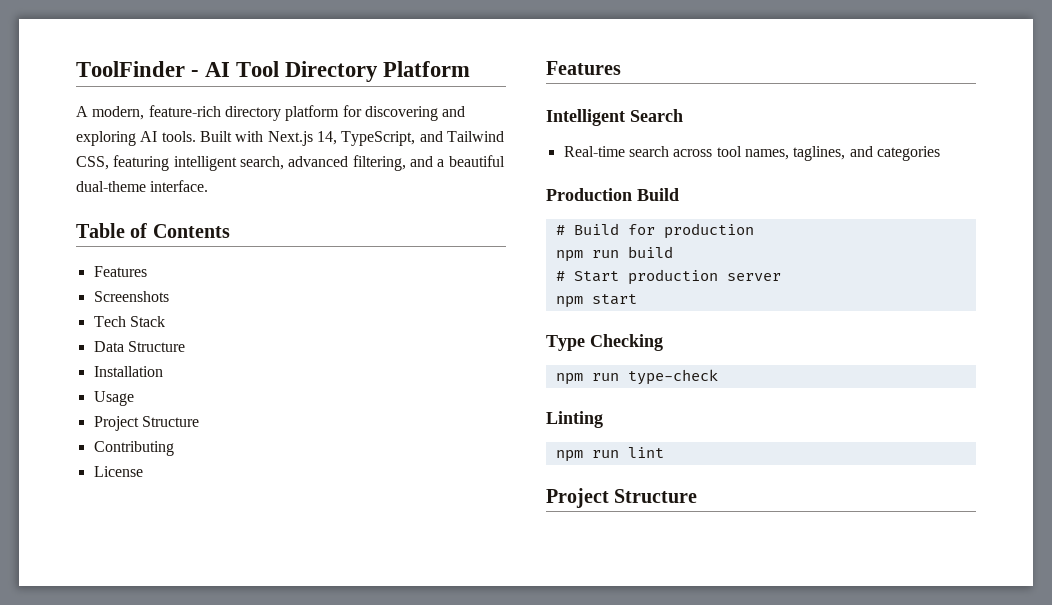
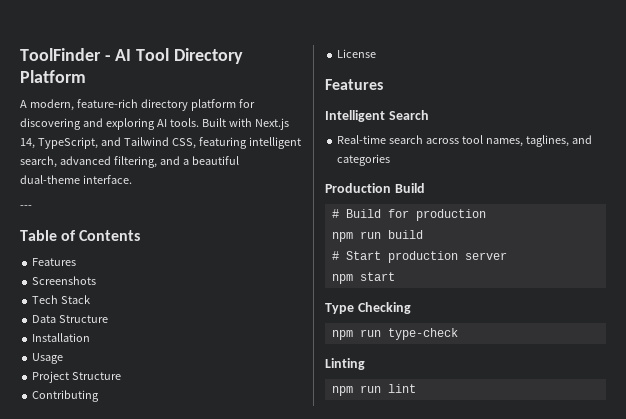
(209, 186) none -> [20,205,32,209] // ---
[546,488,698,508] // Project Structure -> (416, 388) none

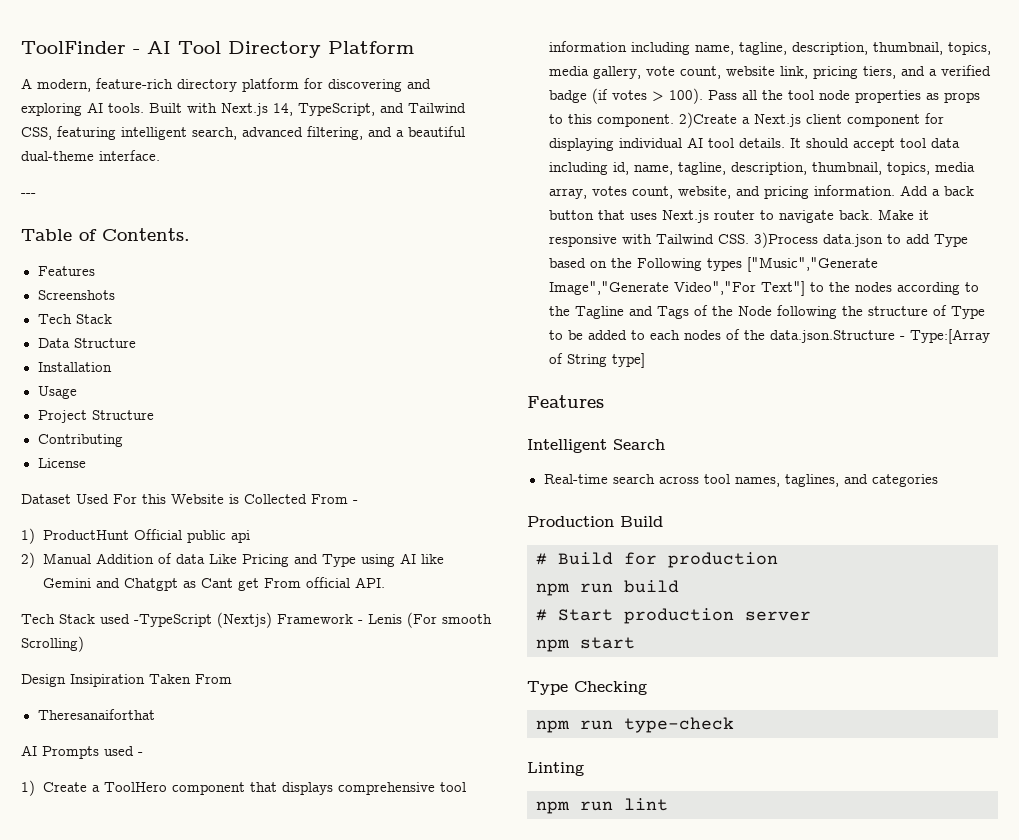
[79,230,141,241] Contents -> [102,228,190,241] Contents.
(377, 53) none -> [21,494,358,504] [21,528,250,544] [21,552,444,568] [42,577,385,591] [21,612,492,628] [21,636,84,652] [21,674,232,687] [37,709,155,720] [21,745,143,759] [21,780,466,796] [548,41,991,55] [548,65,991,79] [548,88,980,104] [548,112,944,128] [548,137,960,151] [548,162,975,175] [548,185,974,199] [548,209,929,223] [548,232,968,248] [548,257,878,272] [548,281,979,296] [548,305,985,319] [548,329,990,344] [548,353,645,368] // Dataset Used For this Website is Collected From - // 1) ProductHunt Official public api // 2) Manual Addition of data Like Pricing and Type using AI like Gemini and Chatgpt as Cant get From official API. // Tech Stack used -TypeScript (Nextjs) Framework - Lenis (For smooth Scrolling) // Design Insipiration Taken From // Theresanaiforthat // AI Prompts used - // 1) Create a ToolHero component that displays comprehensive tool information including name, tagline, description, thumbnail, topics, media gallery, vote count, website link, pricing tiers, and a verified badge (if votes > 100). Pass all the tool node properties as props to this component. 2)Create a Next.js client component for displaying individual AI tool details. It should accept tool data including id, name, tagline, description, thumbnail, topics, media array, votes count, website, and pricing information. Add a back button that uses Next.js router to navigate back. Make it responsive with Tailwind CSS. 3)Process data.json to add Type based on the Following types ["Music","Generate Image","Generate Video","For Text"] to the nodes according to the Tagline and Tags of the Node following the structure of Type to be added to each nodes of the data.json.Structure - Type:[Array of String type]

